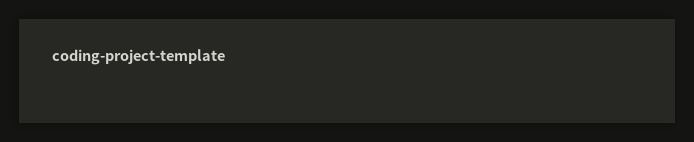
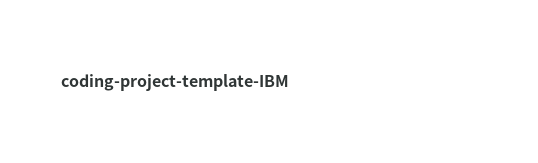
[52,49,225,65] coding-project-template -> [61,74,289,91] coding-project-template-IBM

